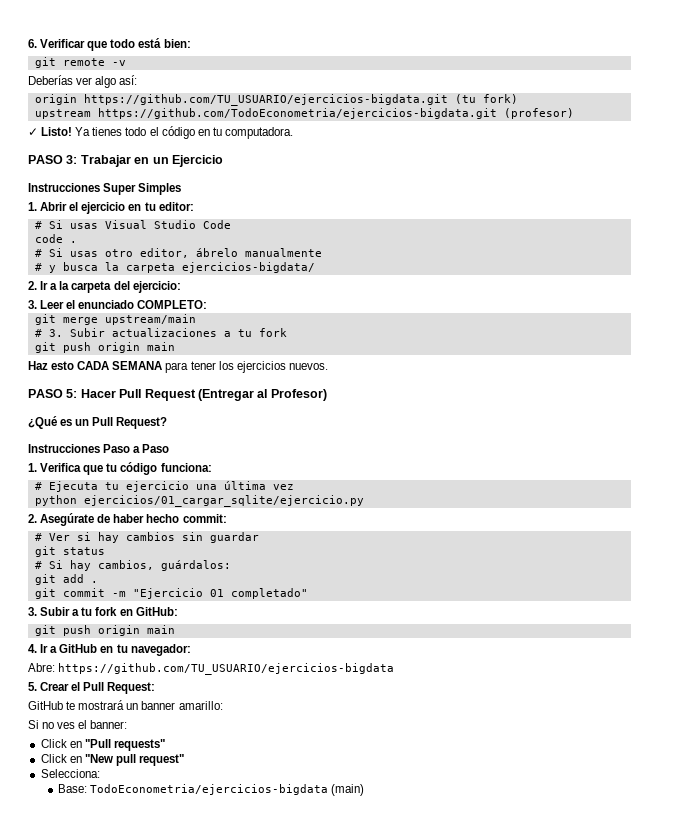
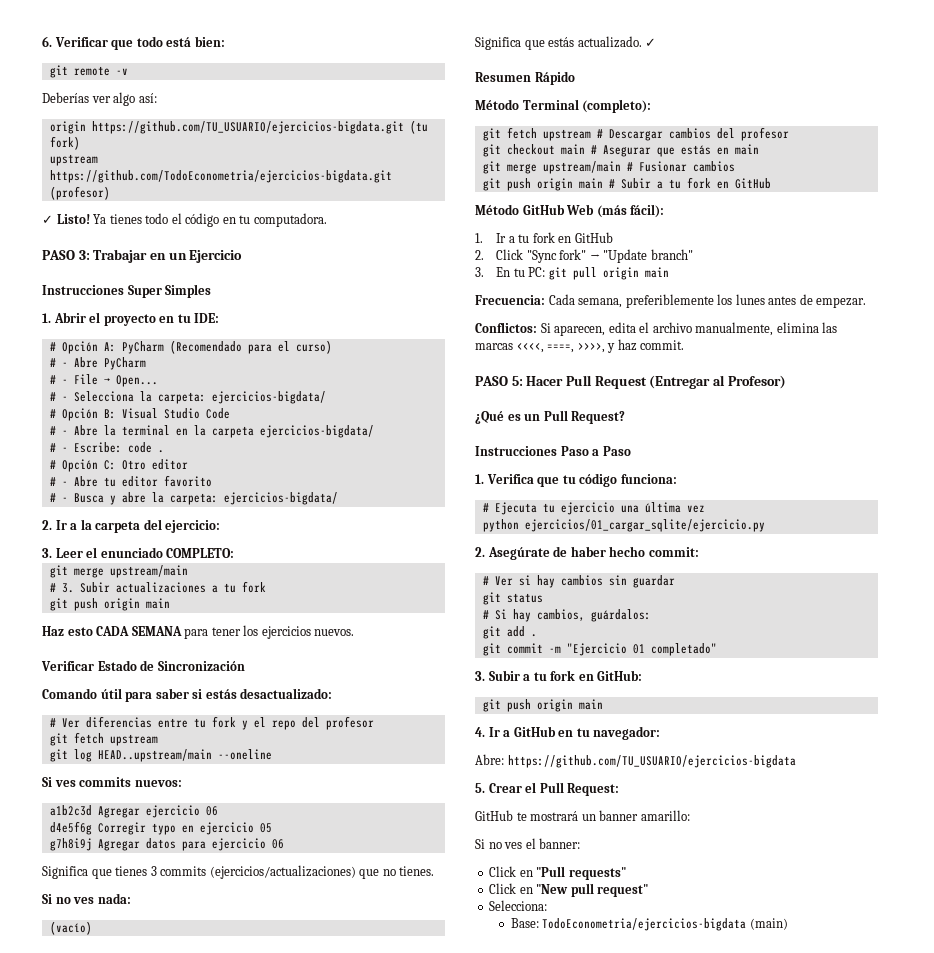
[81,202,194,214] [34,220,231,229] [34,234,77,243] [34,248,322,258] [34,262,175,273] ejercicio en tu editor: // # Si usas Visual Studio Code // code . // # Si usas otro editor, ábrelo manualmente // # y busca la carpeta -> [103,313,220,326] [49,340,332,354] [49,357,146,370] [49,374,158,387] [49,391,326,404] [49,408,230,421] [49,425,374,438] [49,442,164,453] [49,459,188,472] [49,475,212,487] [49,492,218,505] proyecto en tu IDE: // # Opción A: PyCharm (Recomendado para el curso) // # - Abre PyCharm // # - File → Open... // # - Selecciona la carpeta: ejercicios-bigdata/ // # Opción B: Visual Studio Code // # - Abre la terminal en la carpeta ejercicios-bigdata/ // # - Escribe: code . // # Opción C: Otro editor // # - Abre tu editor favorito // # - Busca y abre la carpeta:
(328, 366) none -> [41,660,245,671] [42,688,333,702] [49,716,374,730] [49,732,158,746] [49,749,272,762] [42,777,182,787] [49,805,218,818] [49,821,272,835] [49,838,284,851] [42,865,435,879] [42,893,131,904] [49,921,92,935] [475,36,657,50] [475,71,575,85] [475,99,652,113] [482,127,789,141] [482,144,759,157] [482,161,735,174] [482,177,771,191] [475,204,665,218] [475,232,613,243] [475,249,693,263] [475,267,669,280] [475,294,867,308] [475,322,838,336] [475,339,685,353] // Verificar Estado de Sincronización // Comando útil para saber si estás desactualizado: // # Ver diferencias entre tu fork y el repo del profesor // git fetch upstream // git log HEAD..upstream/main --oneline // Si ves commits nuevos: // a1b2c3d Agregar ejercicio 06 // d4e5f6g Corregir typo en ejercicio 05 // g7h8i9j Agregar datos para ejercicio 06 // Significa que tienes 3 commits (ejercicios/actualizaciones) que no tienes. // Si no ves nada: // (vacío) // Significa que estás actualizado. ✓ // Resumen Rápido // Método Terminal (completo): // git fetch upstream # Descargar cambios del profesor // git checkout main # Asegurar que estás en main // git merge upstream/main # Fusionar cambios // git push origin main # Subir a tu fork en GitHub // Método GitHub Web (más fácil): // 1. Ir a tu fork en GitHub // 2. Click "Sync fork" → "Update branch" // 3. En tu PC: git pull origin main // Frecuencia: Cada semana, preferiblemente los lunes antes de empezar. // Conflictos: Si aparecen, edita el archivo manualmente, elimina las marcas <<<<, ====, >>>>, y haz commit.

